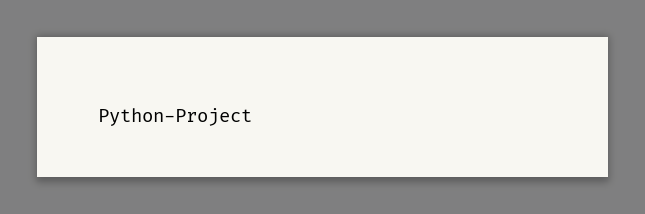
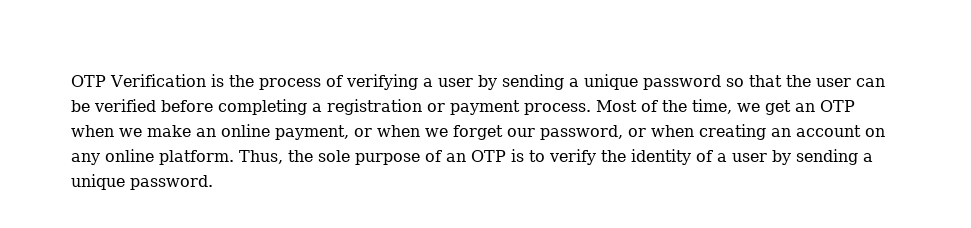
[98,108,252,126] Python-Project -> [71,74,885,90] [71,99,855,115] [71,124,885,140] [71,149,873,165] [71,174,213,190] OTP Verification is the process of verifying a user by sending a unique password so that the user can be verified before completing a registration or payment process. Most of the time, we get an OTP when we make an online payment, or when we forget our password, or when creating an account on any online platform. Thus, the sole purpose of an OTP is to verify the identity of a user by sending a unique password.

